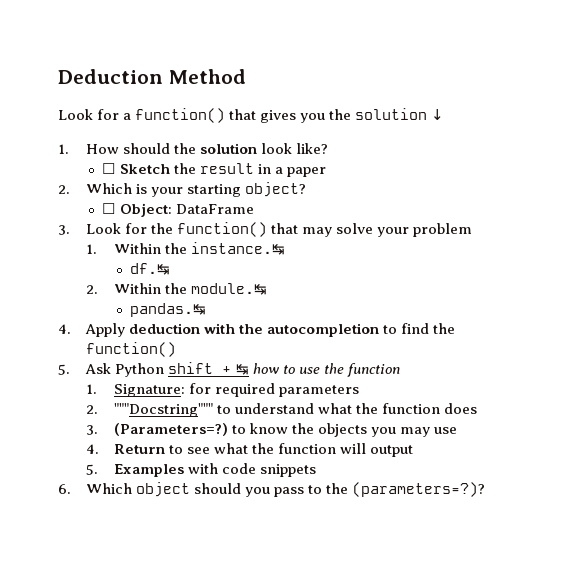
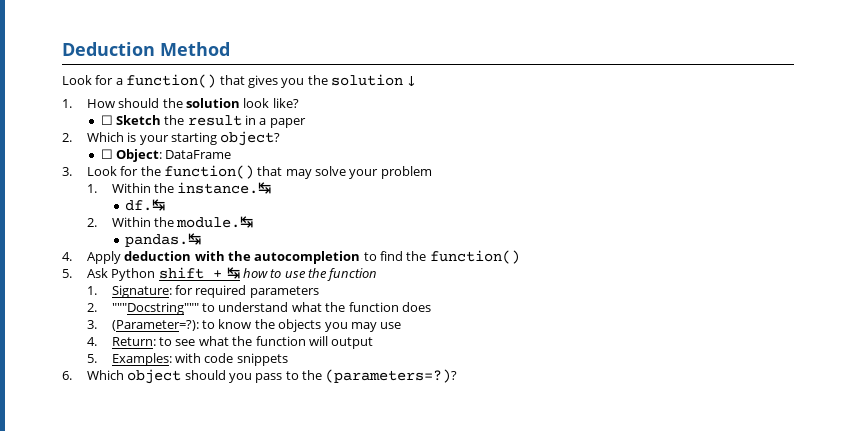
[113,423,228,436] (Parameters=?) -> [111,320,199,331] (Parameter=?):
[113,444,165,454] Return -> [111,337,156,346] Return:
[113,464,184,477] Examples -> [111,353,172,366] Examples:

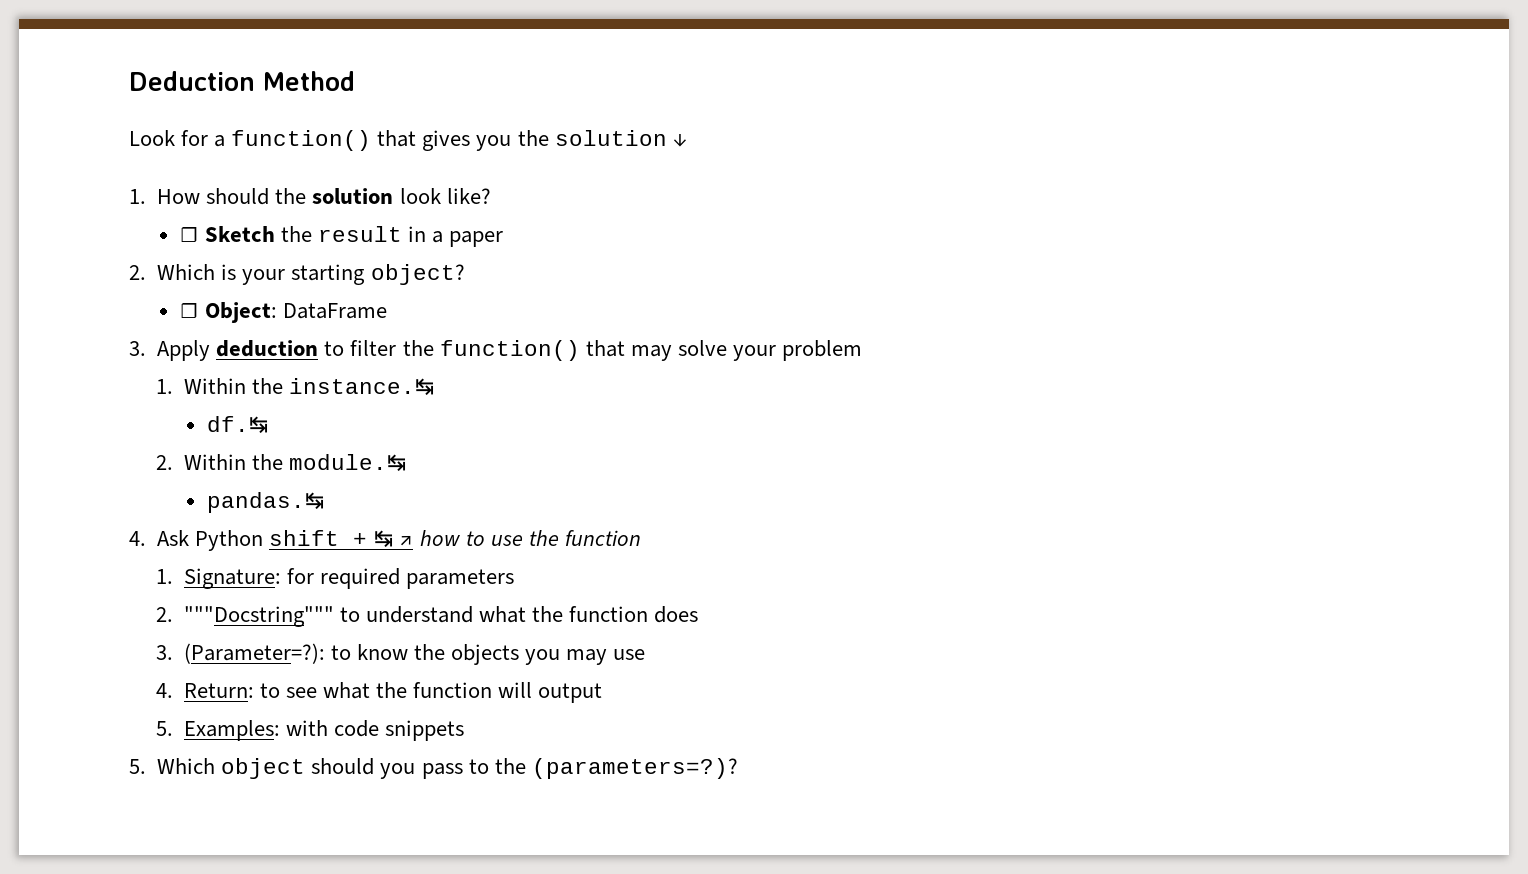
[86,166,139,176] Look for -> [157,340,397,361] Apply deduction to filter
[86,250,520,264] [62,269,72,278] Apply deduction with the autocompletion to find the function() // 5. -> (146, 538) none
(240, 273) none -> [399,535,414,546] ↗
[62,371,72,380] 6. -> [129,759,146,774] 5.

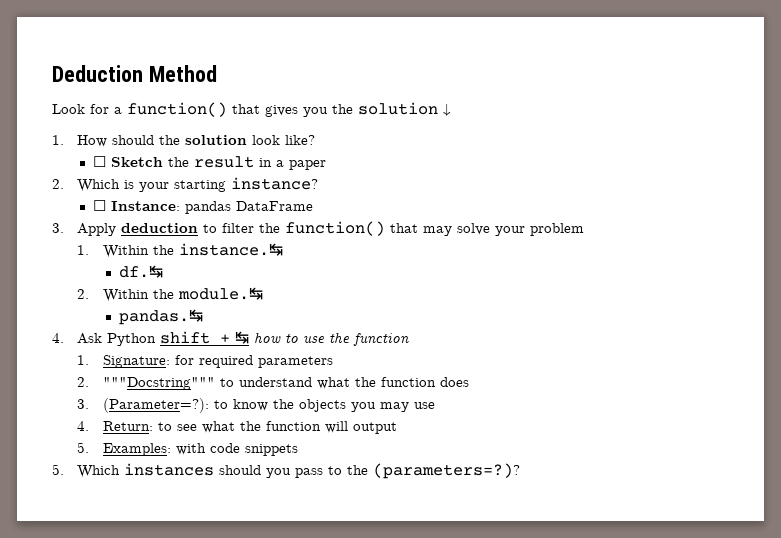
[370,264,465,285] [180,302,277,323] object? // ☐ Object: -> [231,177,319,190] [93,200,232,214] instance? // ☐ Instance: pandas
[399,535,414,546] ↗ -> (250, 337) none
[221,758,306,779] object -> [124,463,215,476] instances

